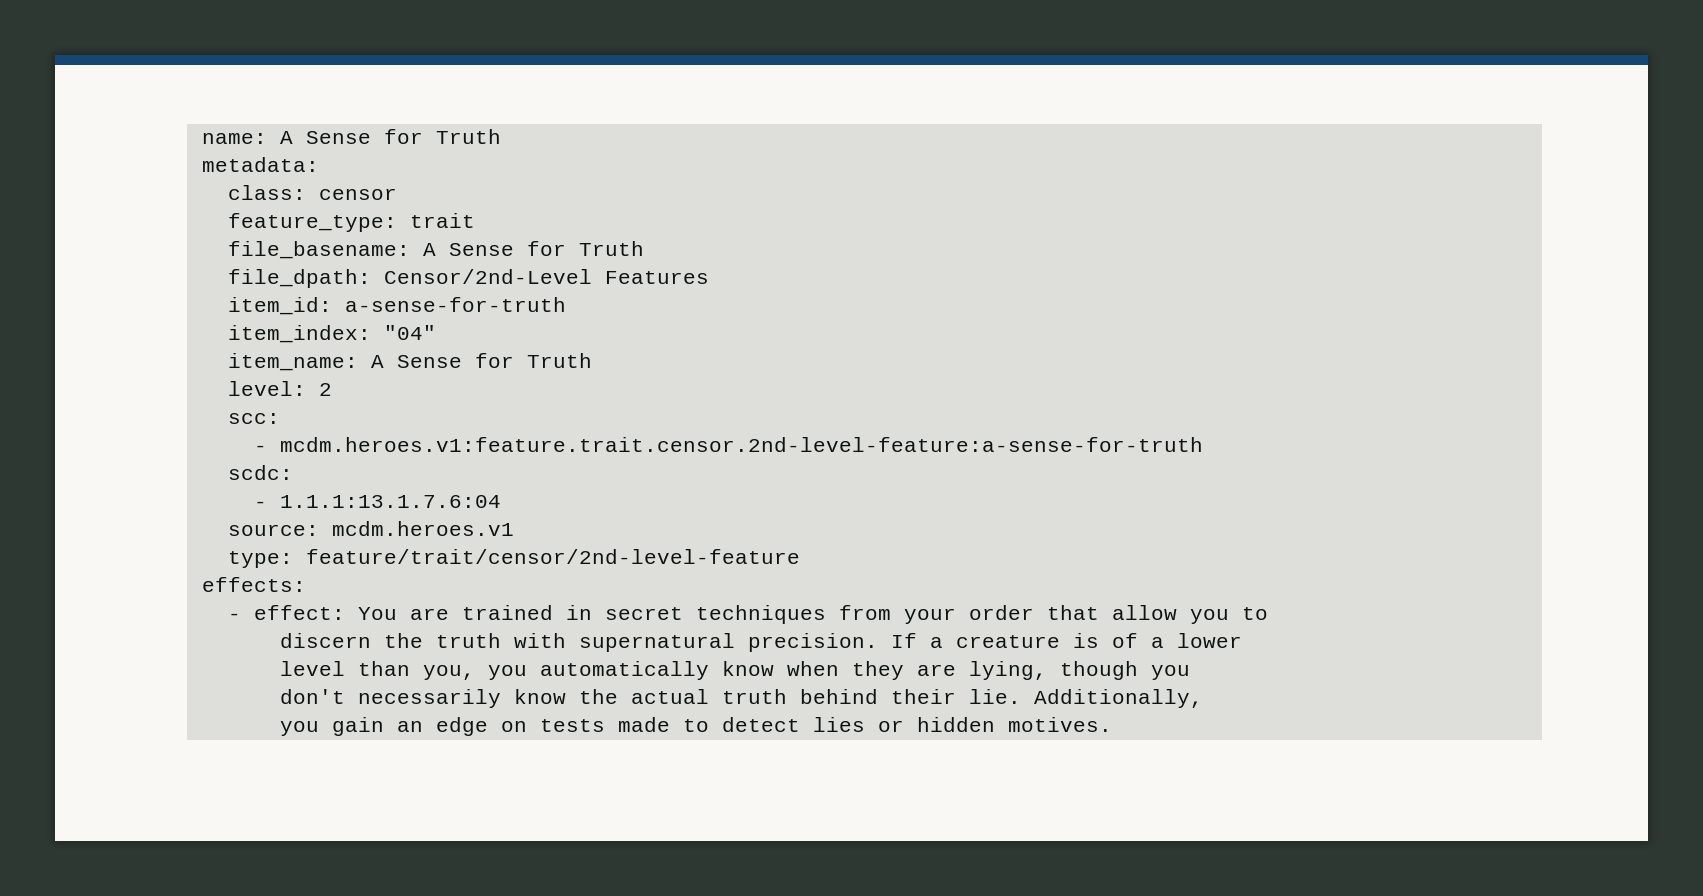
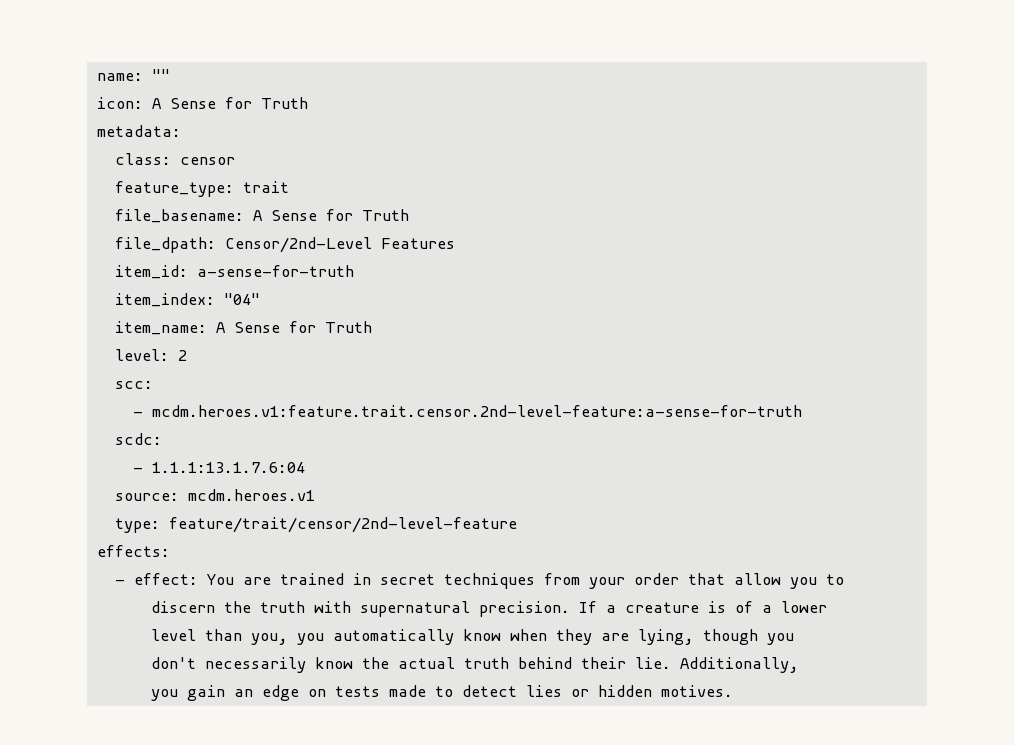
(267, 138) none -> [151,69,170,81] [96,97,143,109] "" // icon:

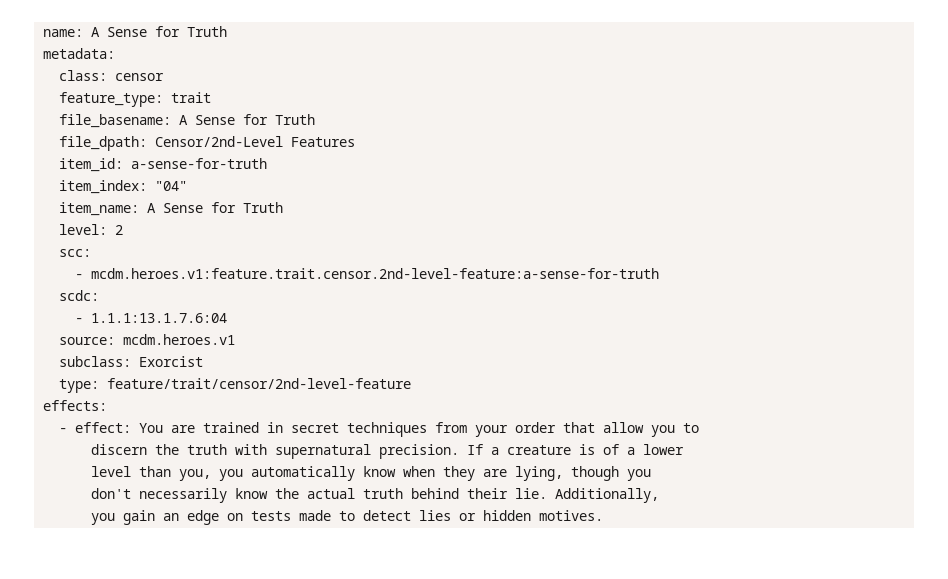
[151,69,170,81] [96,97,143,109] "" // icon: -> (84, 33) none
(315, 495) none -> [59,356,204,367] // subclass: Exorcist

